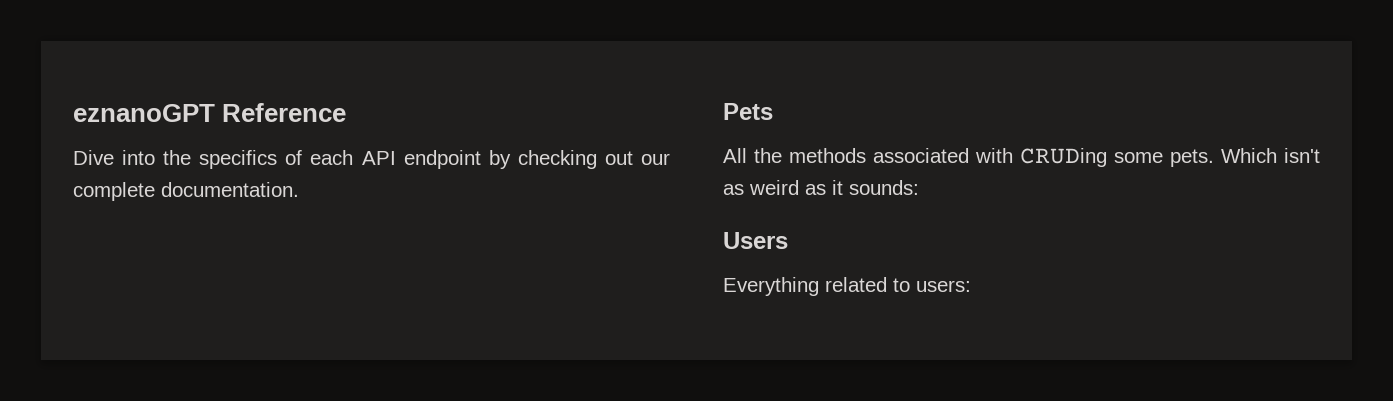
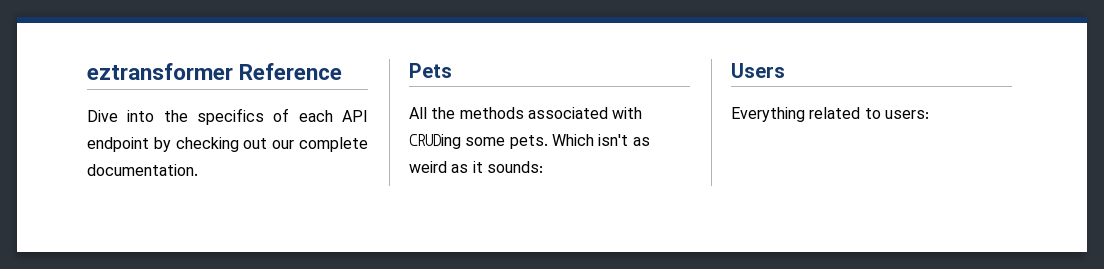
[73,104,215,122] eznanoGPT -> [87,63,233,80] eztransformer

